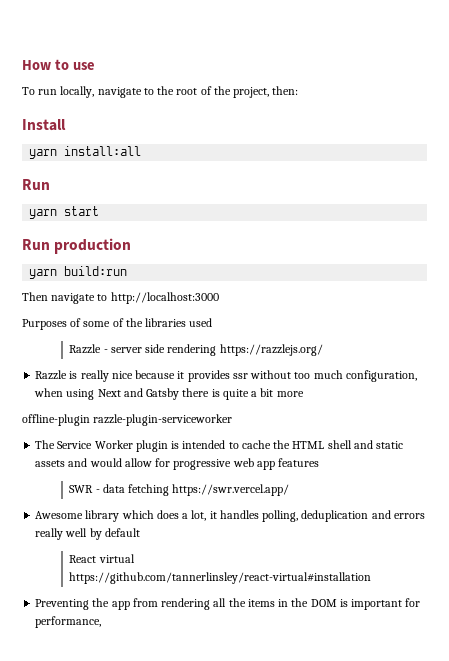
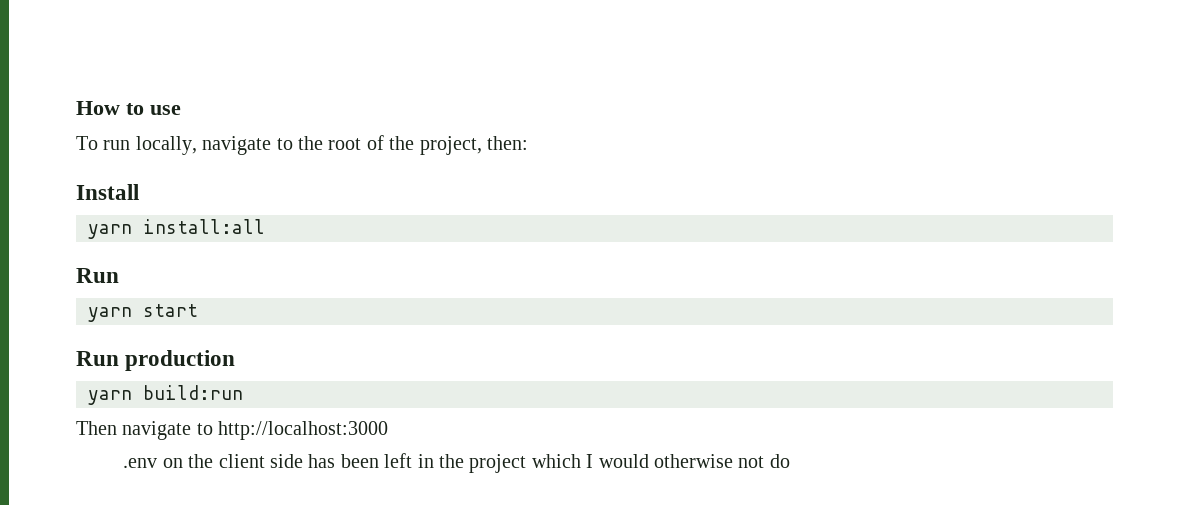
[22,318,213,330] [69,344,323,356] [35,370,417,382] [34,388,304,400] [22,414,233,426] [35,440,404,452] [35,458,320,470] [69,484,290,496] [35,510,425,522] [35,528,140,540] [69,554,135,563] [69,572,372,584] [35,598,421,610] [35,616,102,628] Purposes of some of the libraries used // Razzle - server side rendering https://razzlejs.org/ // Razzle is really nice because it provides ssr without too much configuration, when using Next and Gatsby there is quite a bit more // offline-plugin razzle-plugin-serviceworker // The Service Worker plugin is intended to cache the HTML shell and static assets and would allow for progressive web app features // SWR - data fetching https://swr.vercel.app/ // Awesome library which does a lot, it handles polling, deduplication and errors really well by default // React virtual https://github.com/tannerlinsley/react-virtual#installation // Preventing the app from rendering all the items in the DOM is important for performance, -> [123,453,790,473] .env on the client side has been left in the project which I would otherwise not do

